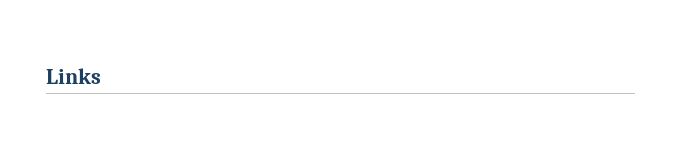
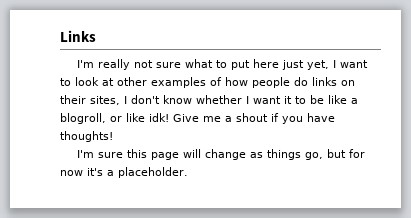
(101, 76) none -> [77,59,369,70] [60,77,355,88] [60,95,358,105] [60,113,335,124] [60,131,113,142] [77,149,366,160] [60,167,188,178] // I'm really not sure what to put here just yet, I want to look at other examples of how people do links on their sites, I don't know whether I want it to be like a blogroll, or like idk! Give me a shout if you have thoughts! // I'm sure this page will change as things go, but for now it's a placeholder.

